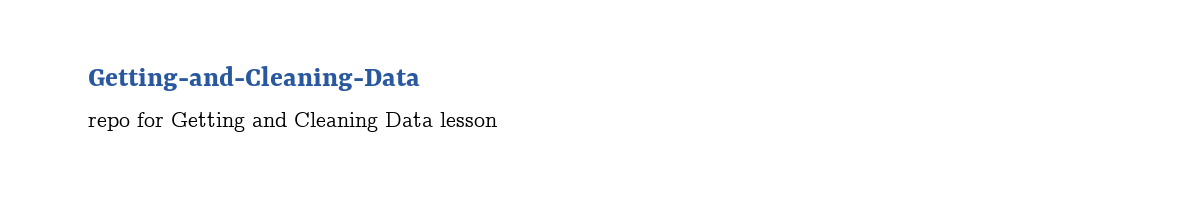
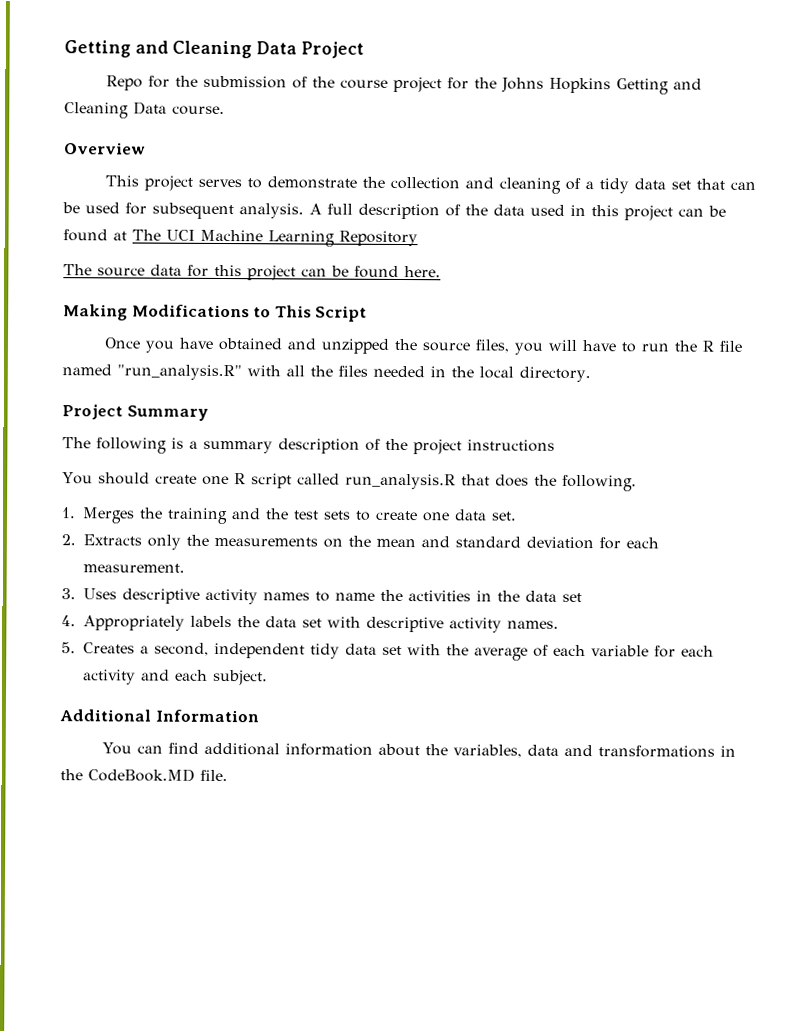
[88,66,420,91] [88,112,497,132] Getting-and-Cleaning-Data // repo for Getting and Cleaning Data lesson -> [64,40,364,59] [105,75,702,95] [64,101,225,119] [64,142,146,155] [104,175,756,194] [62,202,726,221] [63,229,418,247] [63,264,441,281] [63,304,368,322] [103,337,742,355] [62,364,591,383] [62,404,209,421] [62,437,555,455] [62,472,637,492] [61,507,517,525] [61,534,659,550] [83,563,185,573] [61,588,582,605] [61,615,559,633] [61,642,714,661] [83,669,268,686] [59,709,259,723] [101,742,737,758] [60,768,228,782] Getting and Cleaning Data Project // Repo for the submission of the course project for the Johns Hopkins Getting and Cleaning Data course. // Overview // This project serves to demonstrate the collection and cleaning of a tidy data set that can be used for subsequent analysis. A full description of the data used in this project can be found at The UCI Machine Learning Repository // The source data for this project can be found here. // Making Modifications to This Script // Once you have obtained and unzipped the source files, you will have to run the R file named "run_analysis.R" with all the files needed in the local directory. // Project Summary // The following is a summary description of the project instructions // You should create one R script called run_analysis.R that does the following. // 1. Merges the training and the test sets to create one data set. // 2. Extracts only the measurements on the mean and standard deviation for each measurement. // 3. Uses descriptive activity names to name the activities in the data set // 4. Appropriately labels the data set with descriptive activity names. // 5. Creates a second, independent tidy data set with the average of each variable for each activity and each subject. // Additional Information // You can find additional information about the variables, data and transformations in the CodeBook.MD file.

